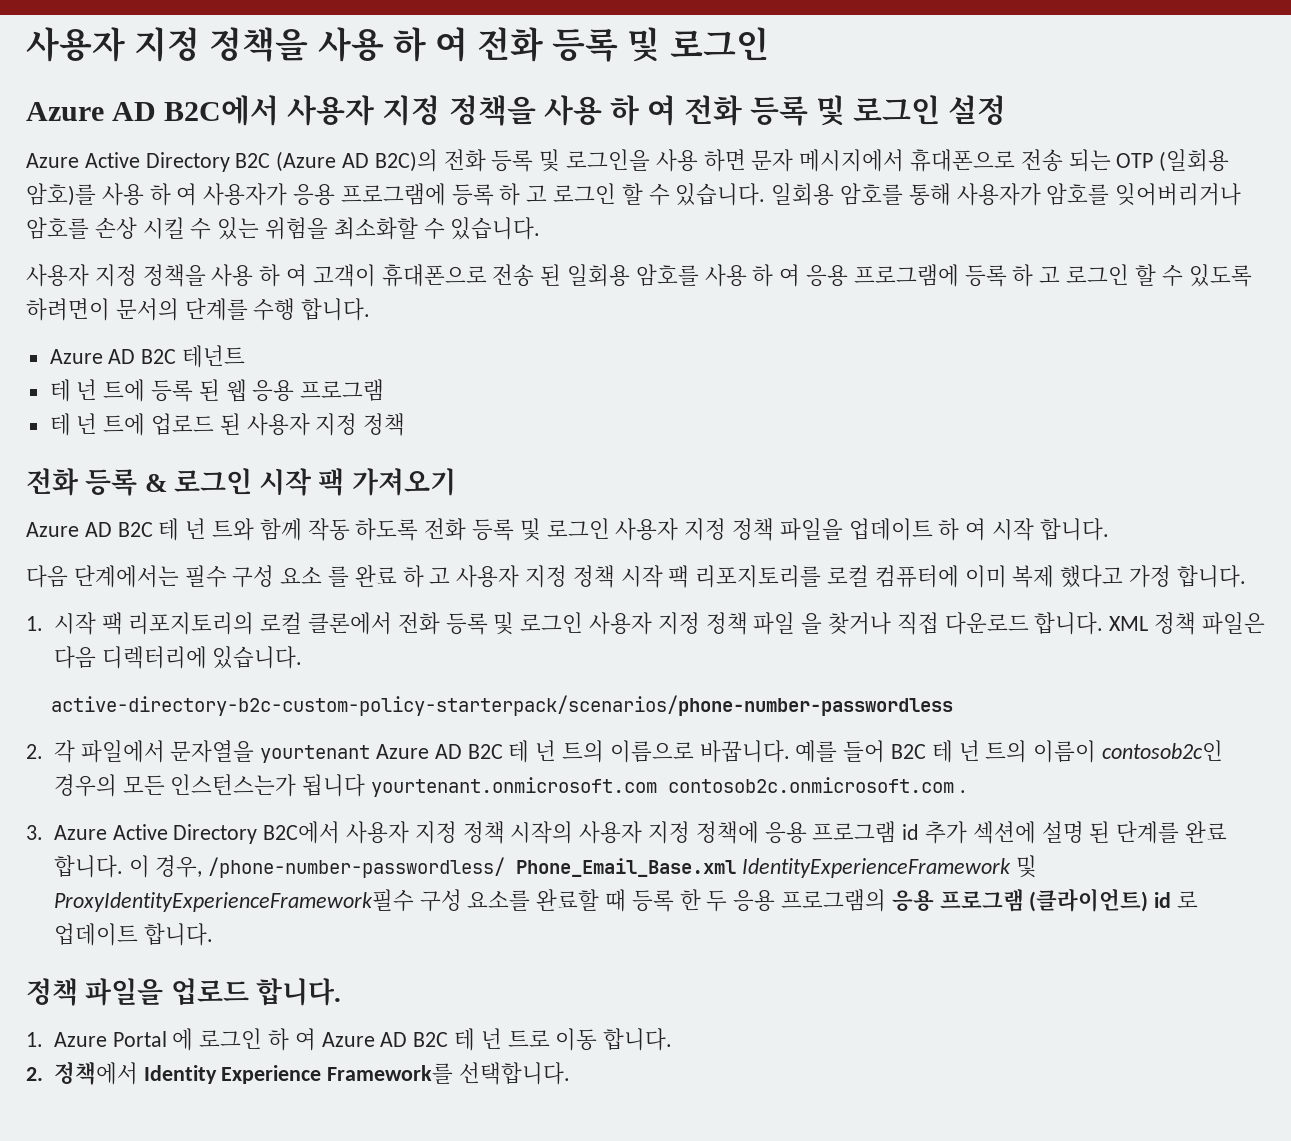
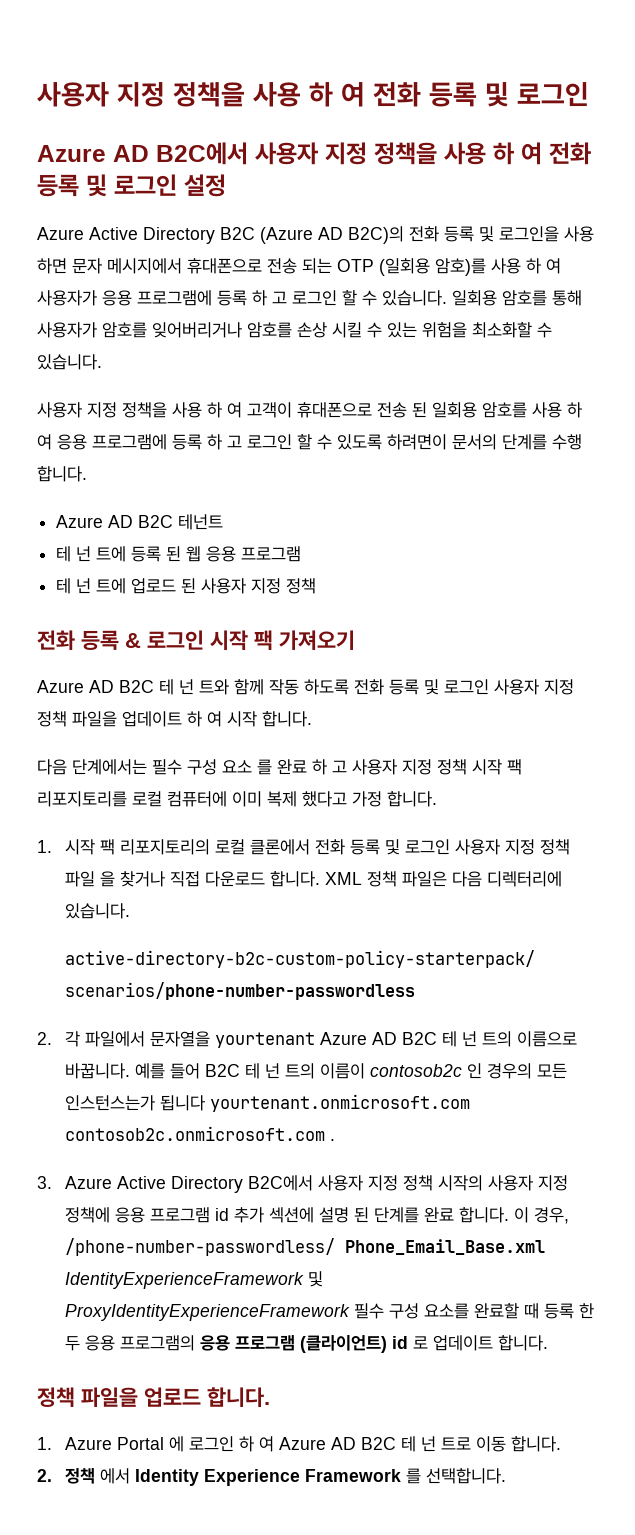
[1102,740,1224,761] contosob2c인 -> [370,1063,483,1079] contosob2c 인
[53,889,414,912] ProxyIdentityExperienceFramework필수 -> [65,1303,385,1321] ProxyIdentityExperienceFramework 필수
[53,1062,454,1085] 정책에서 Identity Experience Framework를 -> [65,1468,422,1486] 정책 에서 Identity Experience Framework 를

